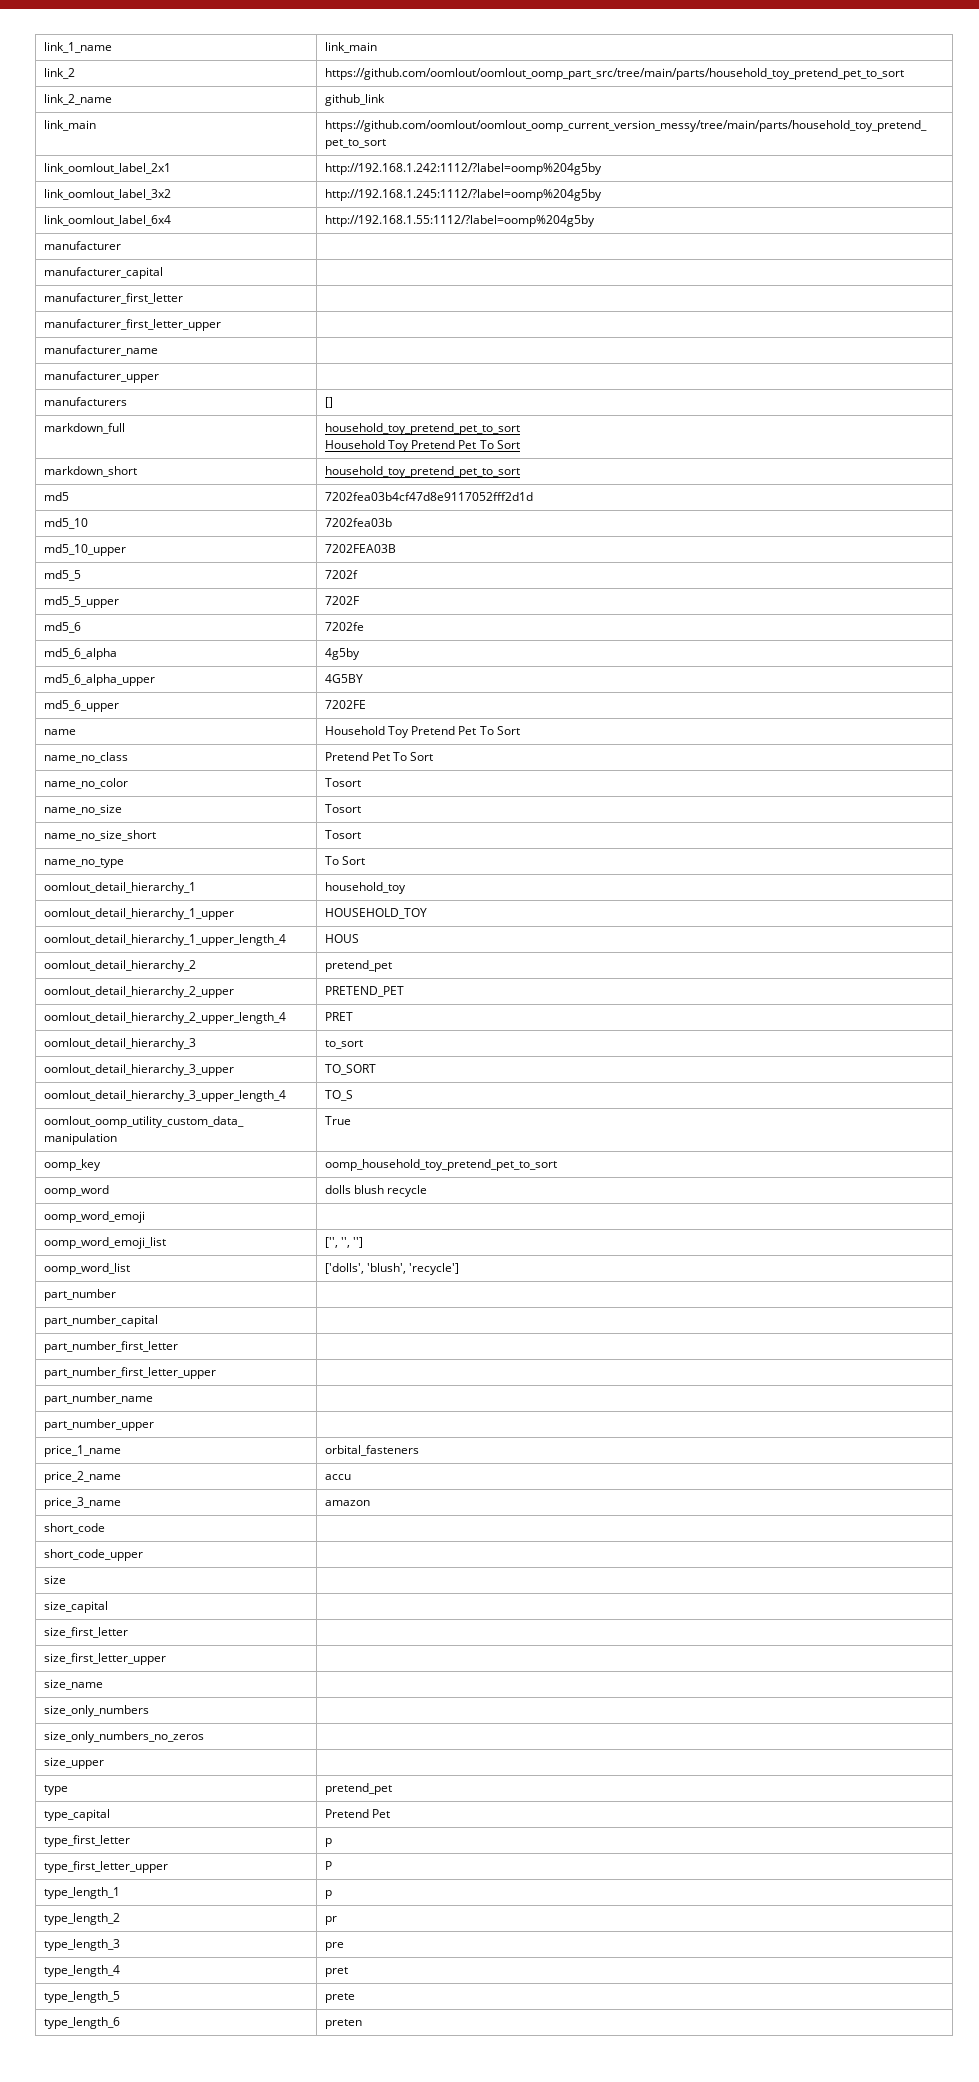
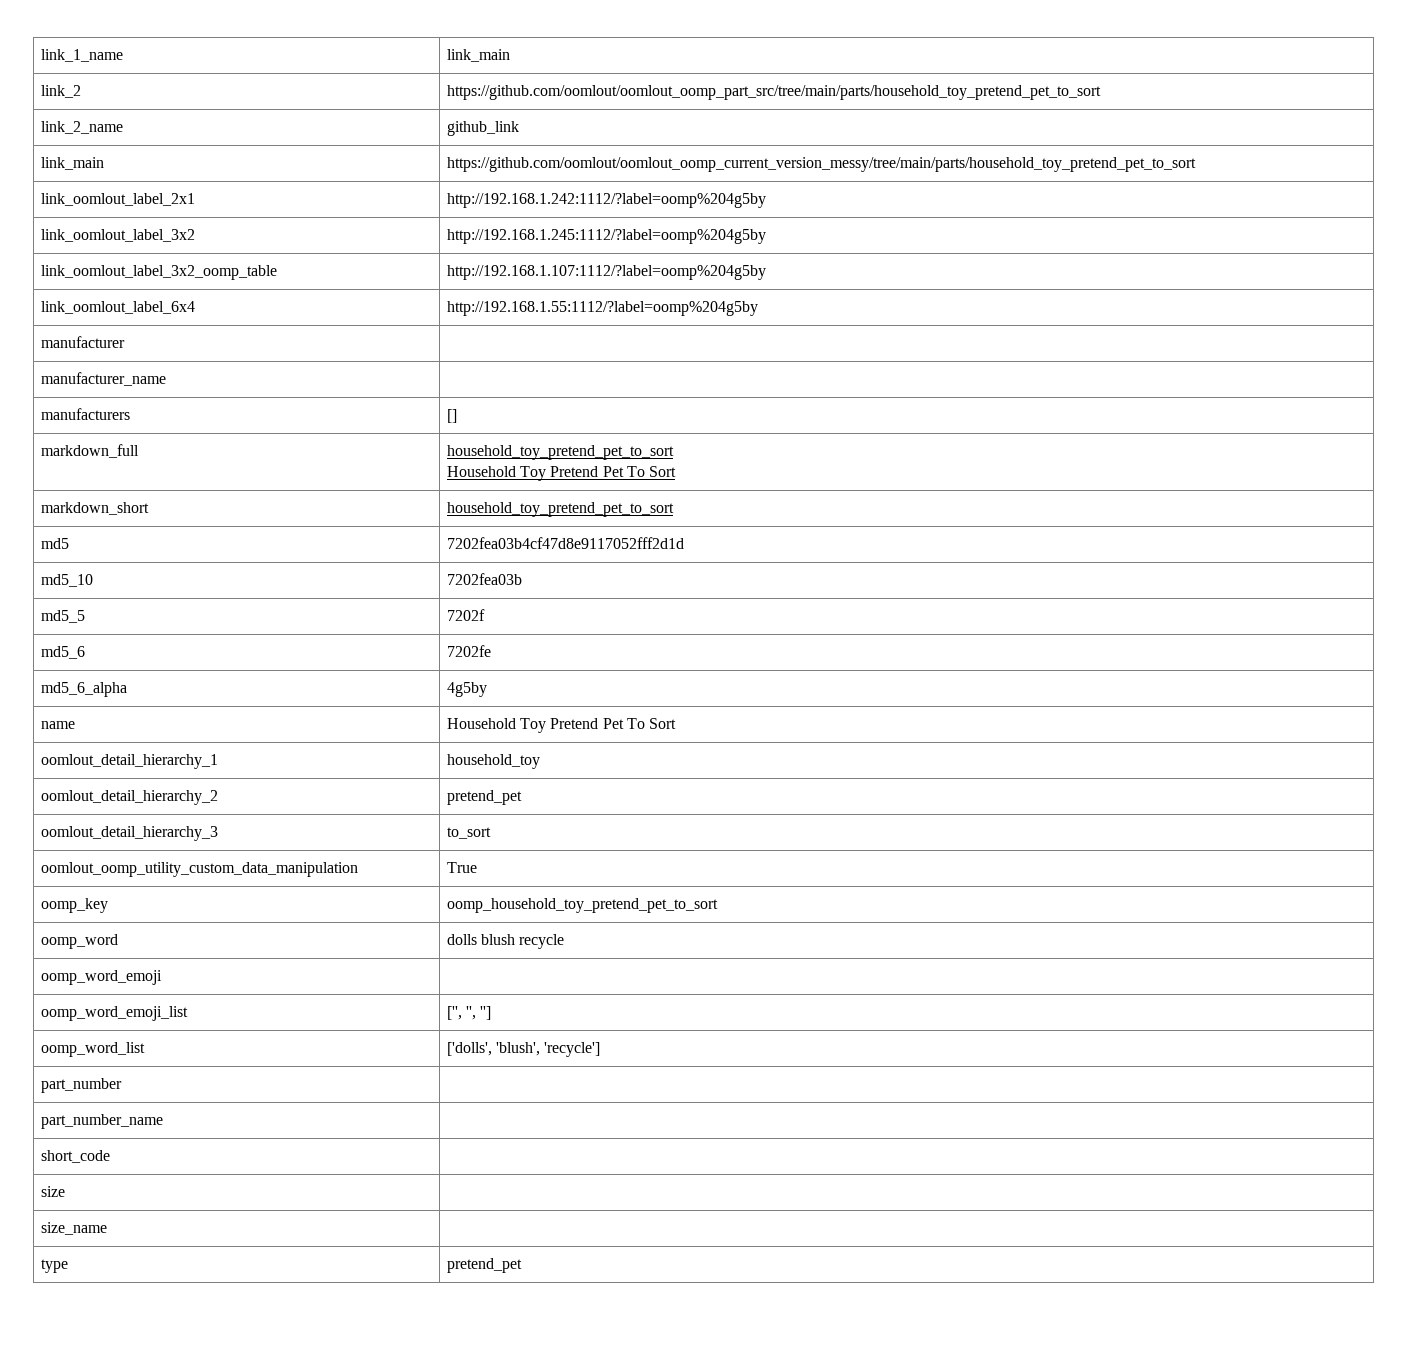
(602, 195) none -> [40,265,277,280] [446,265,766,280] // link_oomlout_label_3x2_oomp_table | http://192.168.1.107:1112/?label=oomp%204g5by
[43,267,163,279] [43,293,183,304] [43,319,221,331] // manufacturer_capital | // manufacturer_first_letter | // manufacturer_first_letter_upper | -> (125, 342) none
[43,371,159,383] // manufacturer_upper | -> (166, 379) none
[43,544,126,556] [324,544,396,553] // md5_10_upper | 7202FEA03B -> (522, 579) none
[43,596,119,608] [324,596,359,605] // md5_5_upper | 7202F -> (485, 615) none
[43,674,155,686] [324,674,363,683] [43,700,119,712] [324,700,366,709] // md5_6_alpha_upper | 4G5BY // md5_6_upper | 7202FE -> (487, 689) none
[43,752,128,763] [324,752,434,761] [43,778,128,789] [324,778,361,787] [43,804,122,815] [324,804,361,813] [43,830,156,841] [324,830,361,839] [43,858,124,868] [324,856,365,865] [43,882,196,894] [324,882,406,894] [43,908,234,920] [324,908,427,919] [43,934,286,946] [324,934,359,943] [43,960,196,972] [324,960,392,972] [43,986,234,998] [324,986,404,997] [43,1012,286,1024] [324,1012,353,1021] [43,1038,196,1050] [324,1040,363,1049] [43,1064,234,1076] [324,1064,376,1075] [43,1090,286,1102] [324,1090,353,1101] name_no_class | Pretend Pet To Sort // name_no_color | Tosort // name_no_size | Tosort // name_no_size_short | Tosort // name_no_type | To Sort // oomlout_detail_hierarchy_1 | household_toy // oomlout_detail_hierarchy_1_upper | HOUSEHOLD_TOY // oomlout_detail_hierarchy_1_upper_length_4 | HOUS // oomlout_detail_hierarchy_2 | pretend_pet // oomlout_detail_hierarchy_2_upper | PRETEND_PET // oomlout_detail_hierarchy_2_upper_length_4 | PRET // oomlout_detail_hierarchy_3 | to_sort // oomlout_detail_hierarchy_3_upper | TO_SORT // oomlout_detail_hierarchy_3_upper_length_4 | TO_S -> [40,754,218,769] [446,754,540,769] [40,790,218,805] [446,790,522,805] [40,826,218,841] [446,827,491,839] oomlout_detail_hierarchy_1 | household_toy // oomlout_detail_hierarchy_2 | pretend_pet // oomlout_detail_hierarchy_3 | to_sort
[43,1315,158,1327] [43,1341,178,1353] [43,1367,216,1379] [43,1393,153,1405] [43,1419,154,1431] [43,1445,121,1457] [324,1445,419,1456] [43,1471,121,1483] [324,1474,351,1480] [43,1497,121,1509] [324,1500,370,1506] part_number_capital | // part_number_first_letter | // part_number_first_letter_upper | // part_number_name | // part_number_upper | // price_1_name | orbital_fasteners // price_2_name | accu // price_3_name | amazon -> [40,1114,163,1129] part_number_name |
[43,1549,143,1561] // short_code_upper | -> (110, 1156) none
[43,1601,108,1613] [43,1627,128,1638] [43,1653,166,1665] [43,1679,103,1690] [43,1705,149,1717] [43,1731,204,1743] [43,1757,104,1769] [43,1785,68,1795] [324,1783,392,1795] [43,1809,110,1821] [324,1809,390,1818] [43,1835,130,1847] [324,1838,332,1847] [43,1861,168,1873] [324,1861,332,1870] [43,1887,120,1899] [324,1890,332,1899] [43,1913,120,1925] [324,1916,337,1925] [43,1939,120,1951] [324,1942,344,1951] [43,1965,120,1977] [324,1967,348,1977] [43,1991,120,2003] [324,1993,355,2003] [43,2017,120,2029] [324,2019,362,2029] size_capital | // size_first_letter | // size_first_letter_upper | // size_name | // size_only_numbers | // size_only_numbers_no_zeros | // size_upper | // type | pretend_pet // type_capital | Pretend Pet // type_first_letter | p // type_first_letter_upper | P // type_length_1 | p // type_length_2 | pr // type_length_3 | pre // type_length_4 | pret // type_length_5 | prete // type_length_6 | preten -> [40,1222,107,1235] [40,1259,68,1273] [446,1258,522,1273] size_name | // type | pretend_pet

